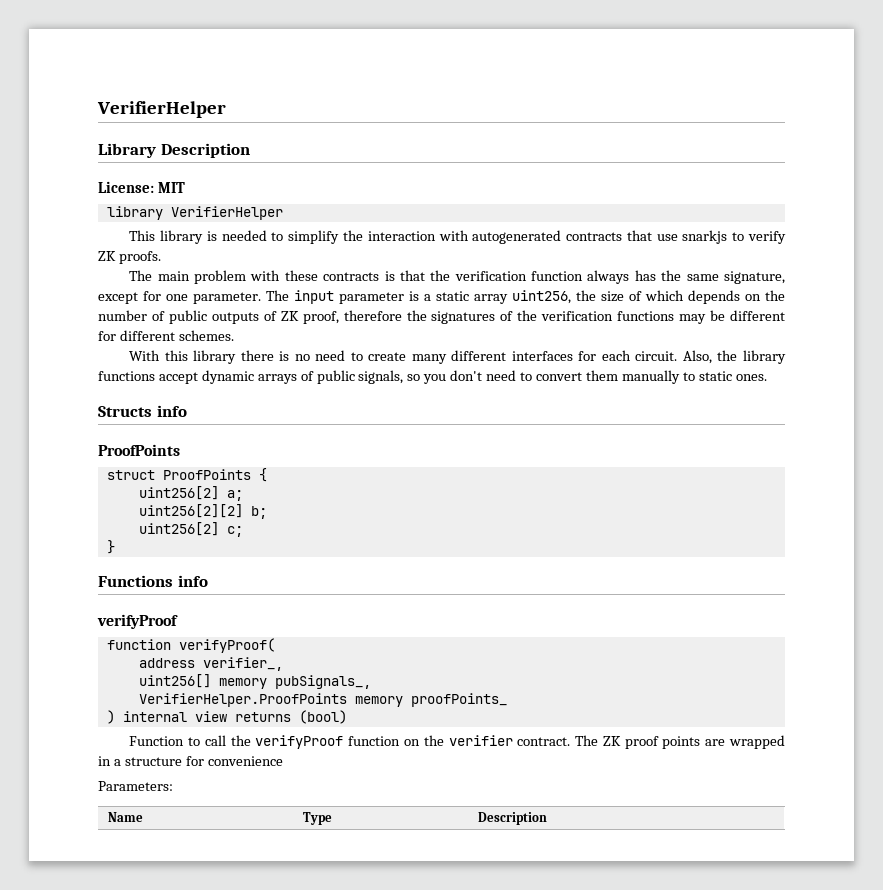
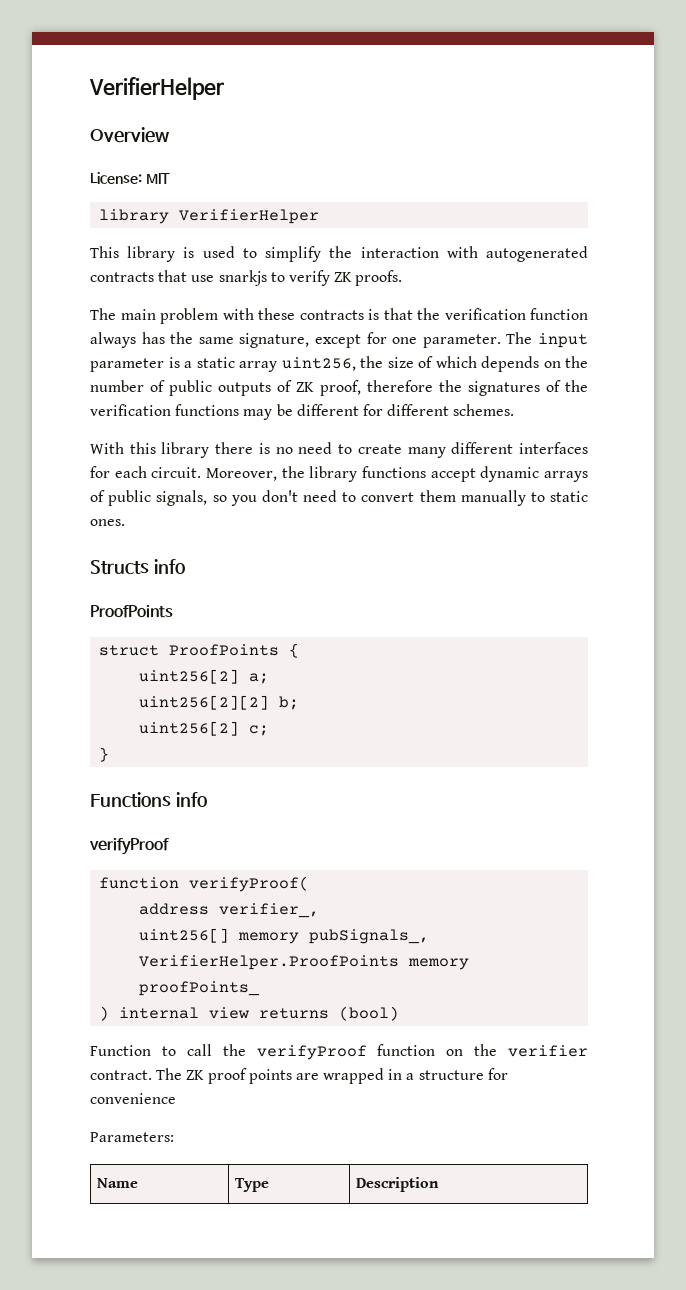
[97,101,226,118] [98,143,250,158] VerifierHelper // Library Description -> [89,77,224,100] [90,127,169,143] VerifierHelper // Overview
[221,230,267,241] needed -> [202,246,235,258] used
[682,350,712,364] Also, -> [206,468,277,481] Moreover,

